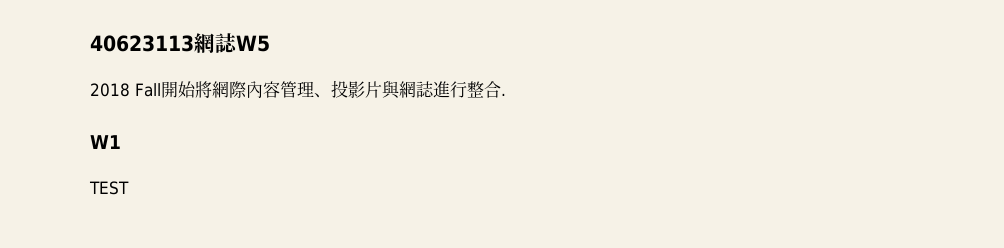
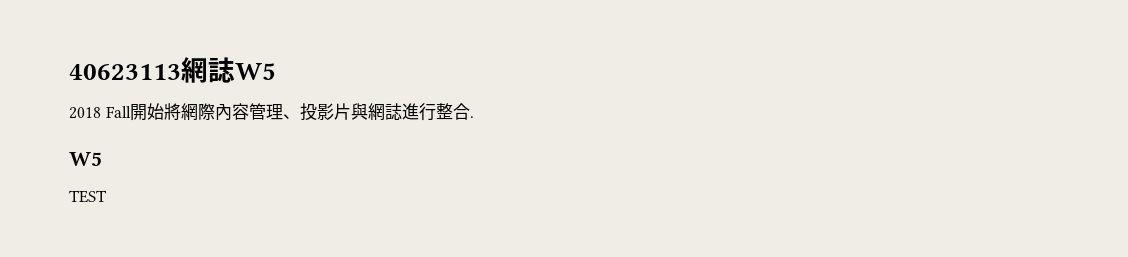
[90,135,121,149] W1 -> [69,152,102,166] W5

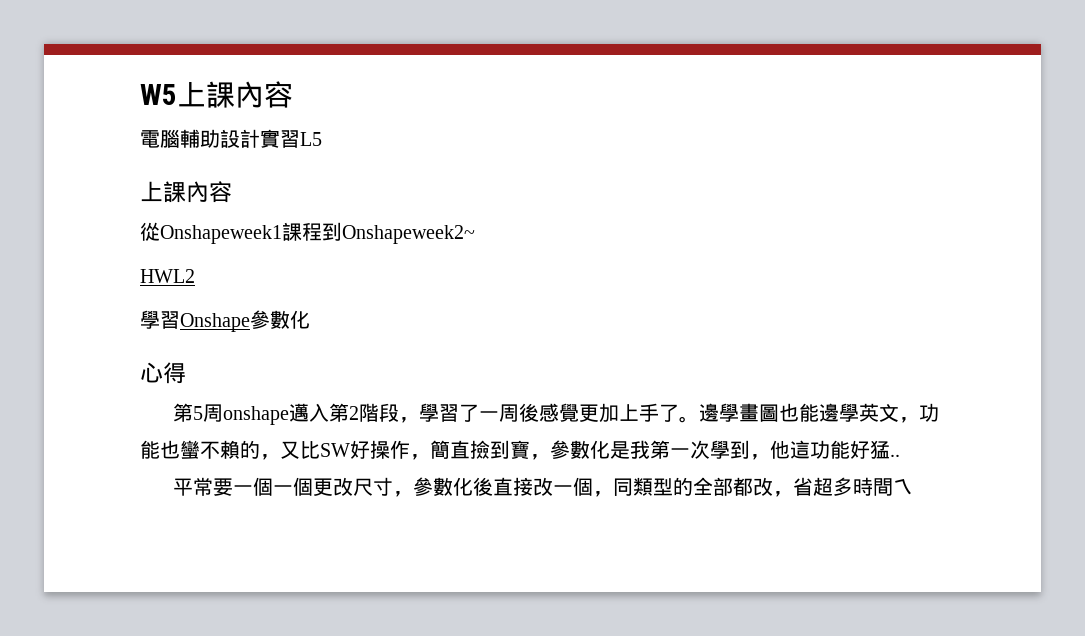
[69,57,276,83] [69,103,474,121] [69,152,102,166] [69,190,107,203] 40623113網誌W5 // 2018 Fall開始將網際內容管理、投影片與網誌進行整合. // W5 // TEST -> [140,81,293,108] [140,129,322,148] [140,181,232,203] [140,222,475,244] [140,269,195,283] [140,310,310,332] [140,362,186,384] [173,403,940,425] [140,440,900,460] [173,477,914,497] W5上課內容 // 電腦輔助設計實習L5 // 上課內容 // 從Onshapeweek1課程到Onshapeweek2~ // HWL2 // 學習Onshape參數化 // 心得 // 第5周onshape邁入第2階段，學習了一周後感覺更加上手了。邊學畫圖也能邊學英文，功能也蠻不賴的，又比SW好操作，簡直撿到寶，參數化是我第一次學到，他這功能好猛.. // 平常要一個一個更改尺寸，參數化後直接改一個，同類型的全部都改，省超多時間ㄟ

